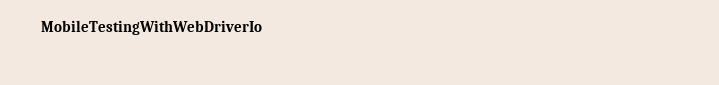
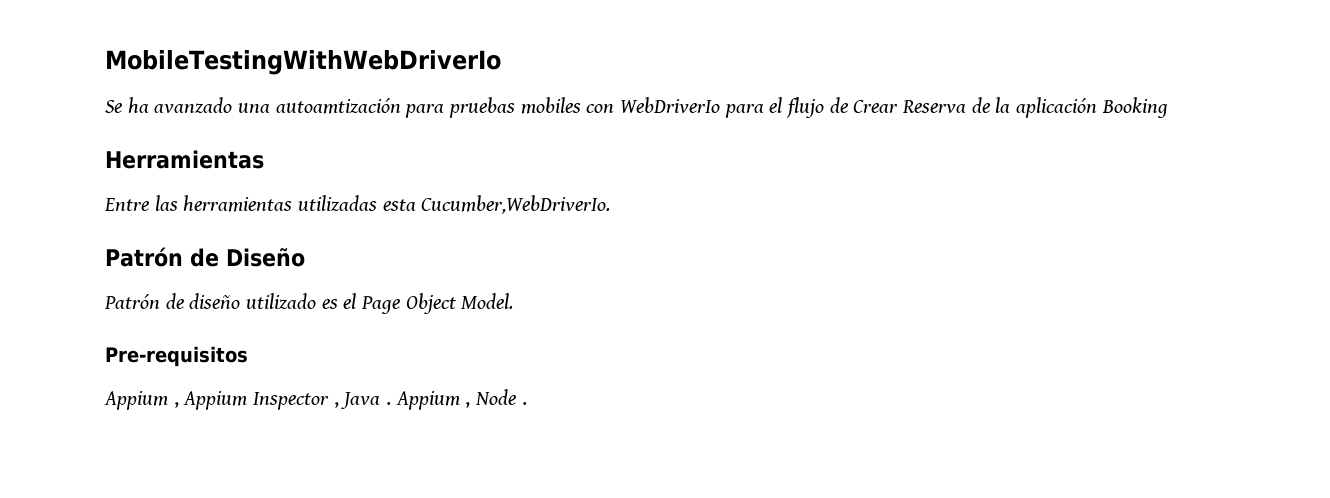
(262, 27) none -> [105,97,1168,118] [105,150,264,169] [104,195,611,214] [105,247,305,267] [104,293,514,314] [105,346,248,367] [104,389,527,410] // Se ha avanzado una autoamtización para pruebas mobiles con WebDriverIo para el flujo de Crear Reserva de la aplicación Booking // Herramientas // Entre las herramientas utilizadas esta Cucumber,WebDriverIo. // Patrón de Diseño // Patrón de diseño utilizado es el Page Object Model. // Pre-requisitos // Appium , Appium Inspector , Java . Appium , Node .

